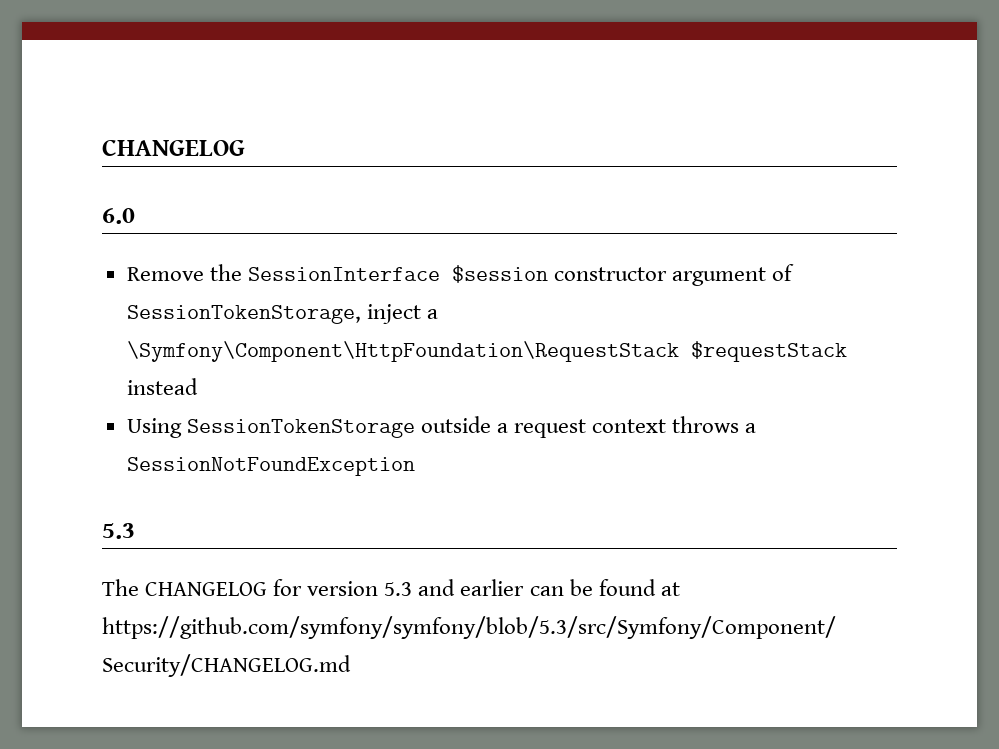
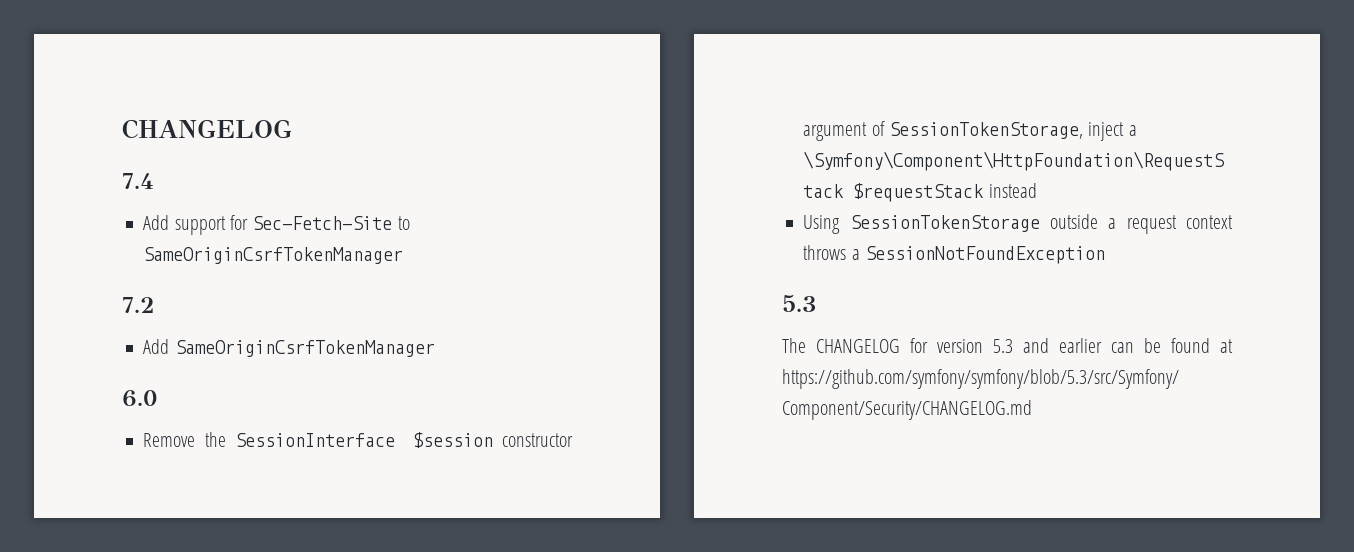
[102,139,245,156] CHANGELOG -> [122,119,292,139] [122,173,154,189] [143,215,410,235] [143,247,404,264] [122,297,154,313] [143,339,435,357] CHANGELOG // 7.4 // Add support for Sec-Fetch-Site to SameOriginCsrfTokenManager // 7.2 // Add SameOriginCsrfTokenManager

